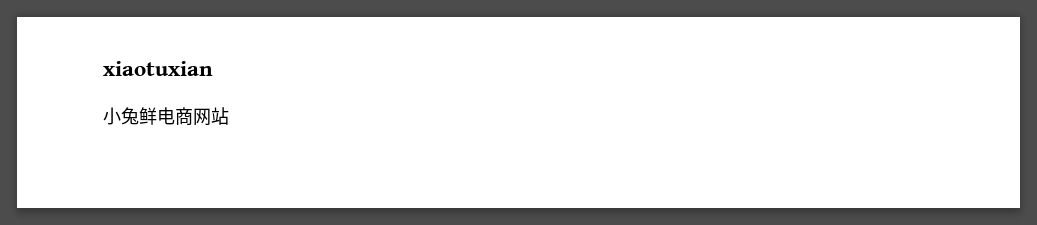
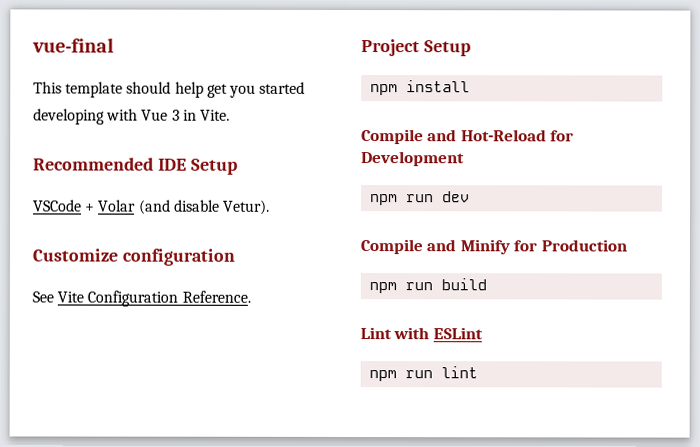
[103,61,213,76] [103,107,229,126] xiaotuxian // 小兔鲜电商网站 -> [32,37,114,53] [33,81,306,98] [33,108,230,125] [33,157,238,175] [33,199,270,215] [32,248,235,266] [32,290,251,307] [361,39,471,57] [370,80,471,96] [361,129,575,145] [361,151,465,167] [370,191,471,206] [360,239,627,255] [369,278,488,294] [360,327,483,340] [369,366,479,382] vue-final // This template should help get you started developing with Vue 3 in Vite. // Recommended IDE Setup // VSCode + Volar (and disable Vetur). // Customize configuration // See Vite Configuration Reference. // Project Setup // npm install // Compile and Hot-Reload for Development // npm run dev // Compile and Minify for Production // npm run build // Lint with ESLint // npm run lint

